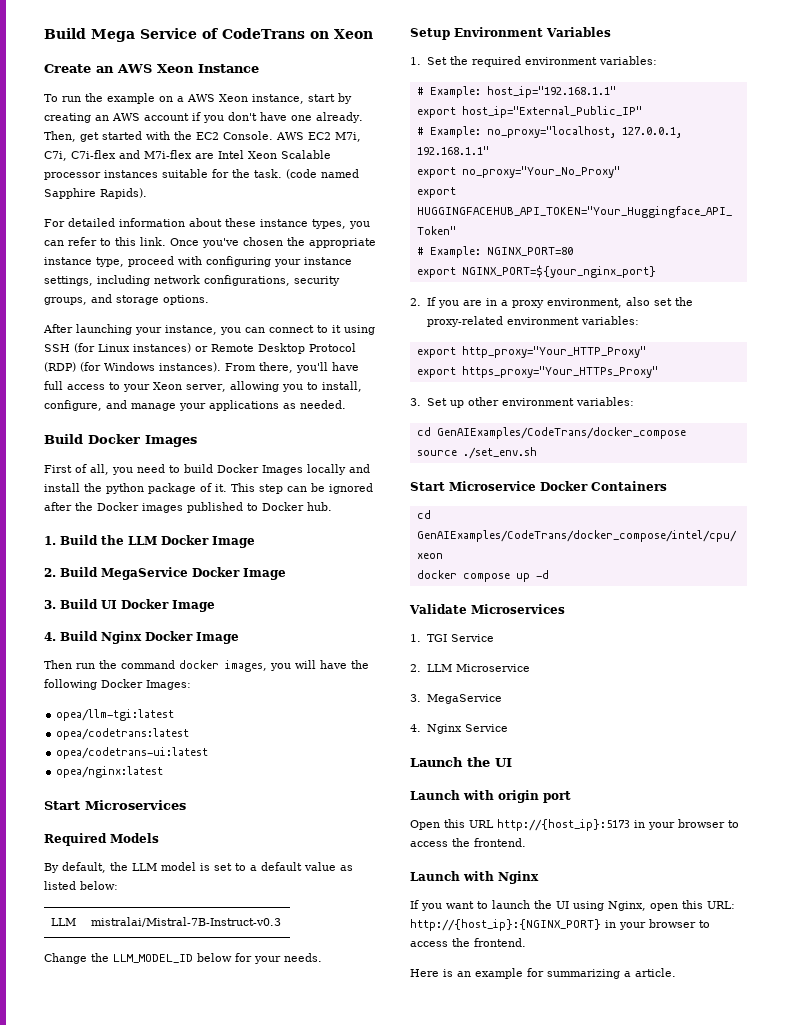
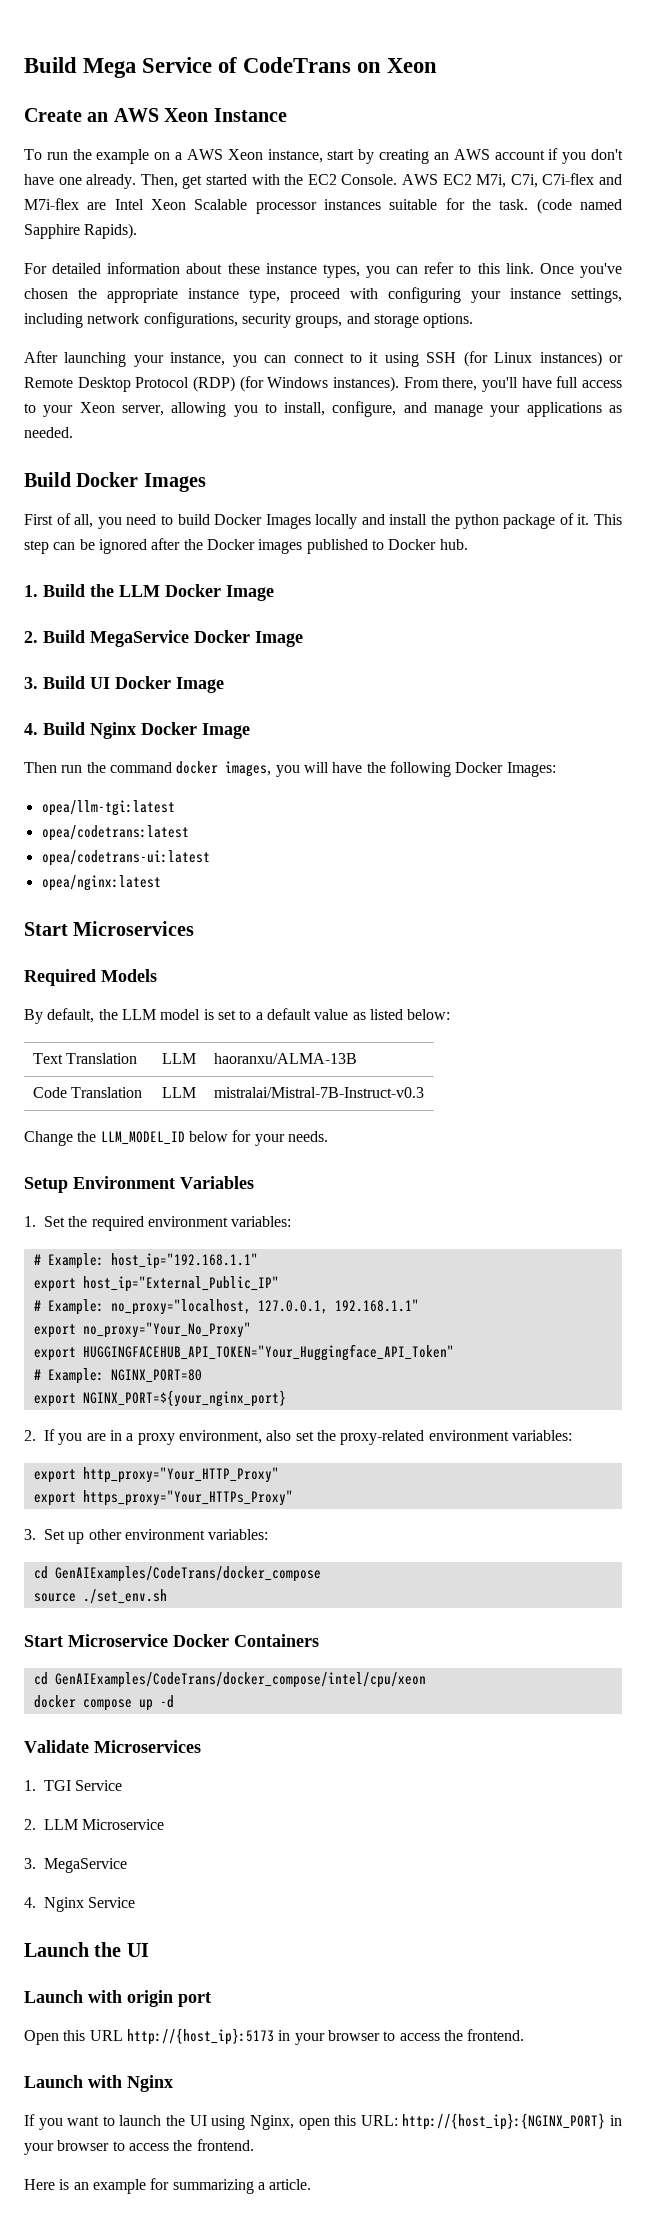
(118, 885) none -> [32,1053,138,1064] [161,1053,196,1064] [213,1053,357,1064] [32,1087,143,1098] Text Translation | LLM | haoranxu/ALMA-13B // Code Translation |

